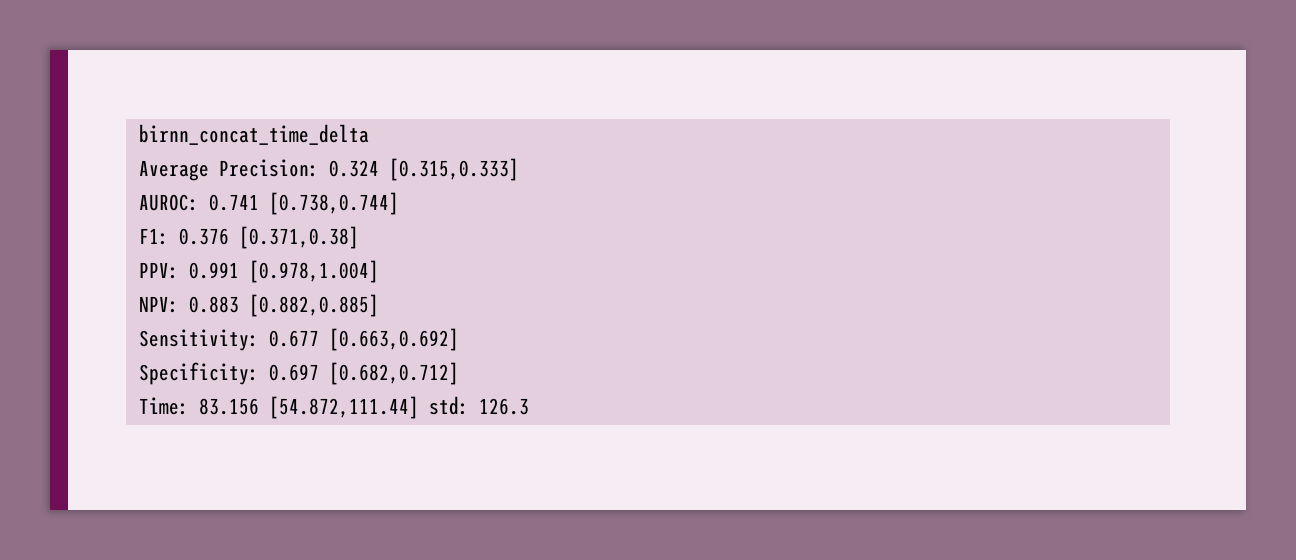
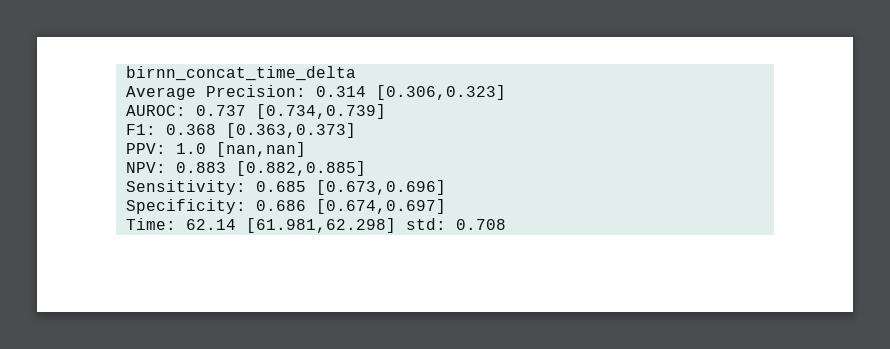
[329,158,520,181] 0.324 [0.315,0.333] -> [315,85,506,100] 0.314 [0.306,0.323]
[209,192,400,215] 0.741 [0.738,0.744] -> [195,104,386,119] 0.737 [0.734,0.739]
[179,226,360,249] 0.376 [0.371,0.38] -> [165,123,356,138] 0.368 [0.363,0.373]
[189,260,380,283] 0.991 [0.978,1.004] -> [175,142,306,157] 1.0 [nan,nan]
[269,328,460,351] 0.677 [0.663,0.692] -> [255,180,446,195] 0.685 [0.673,0.696]
[269,362,460,385] 0.697 [0.682,0.712] -> [255,199,446,214] 0.686 [0.674,0.697]
[199,396,530,419] 83.156 [54.872,111.44] std: 126.3 -> [185,218,506,233] 62.14 [61.981,62.298] std: 0.708

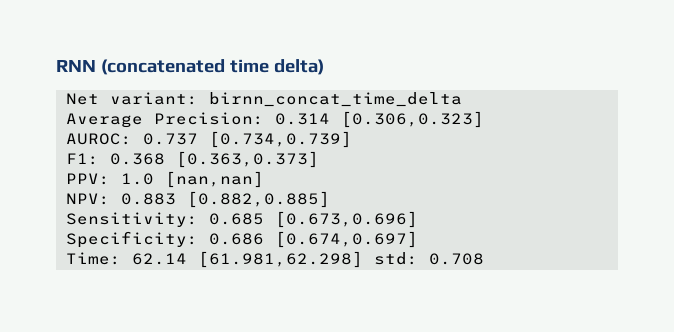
(125, 73) none -> [56,59,324,75] [65,92,198,105] RNN (concatenated time delta) // Net variant:

